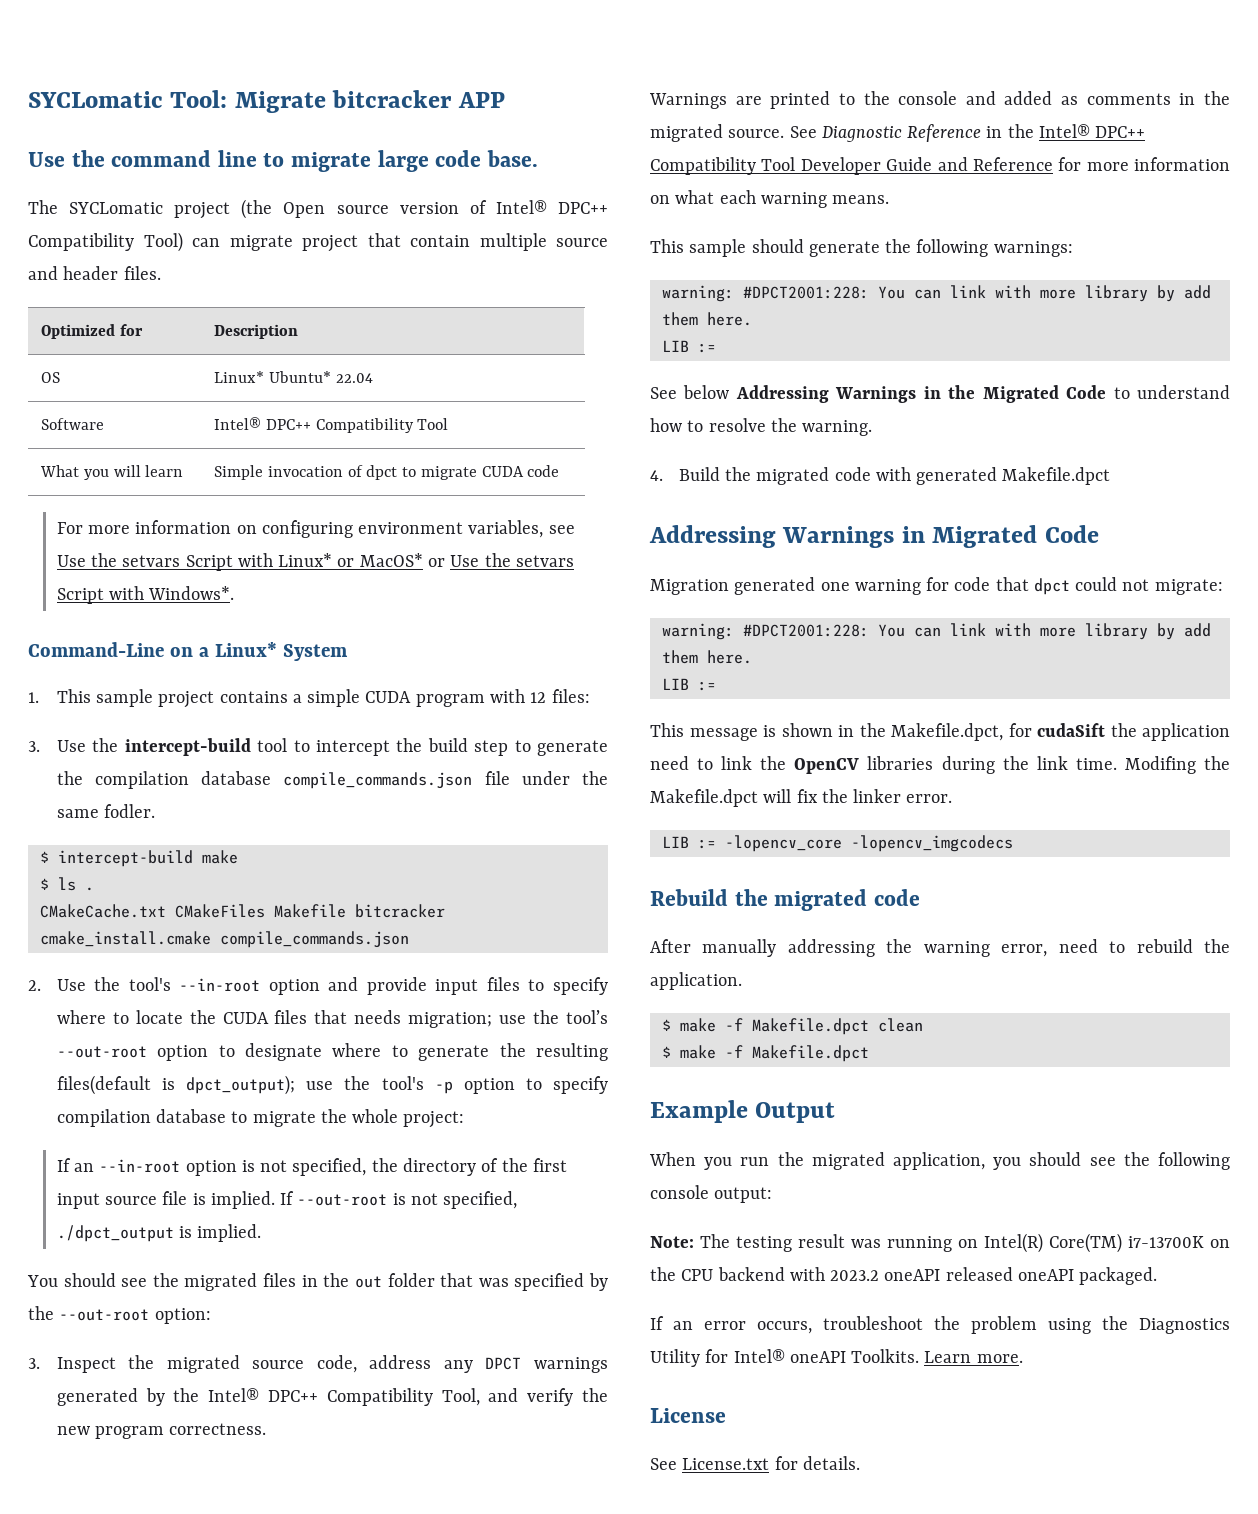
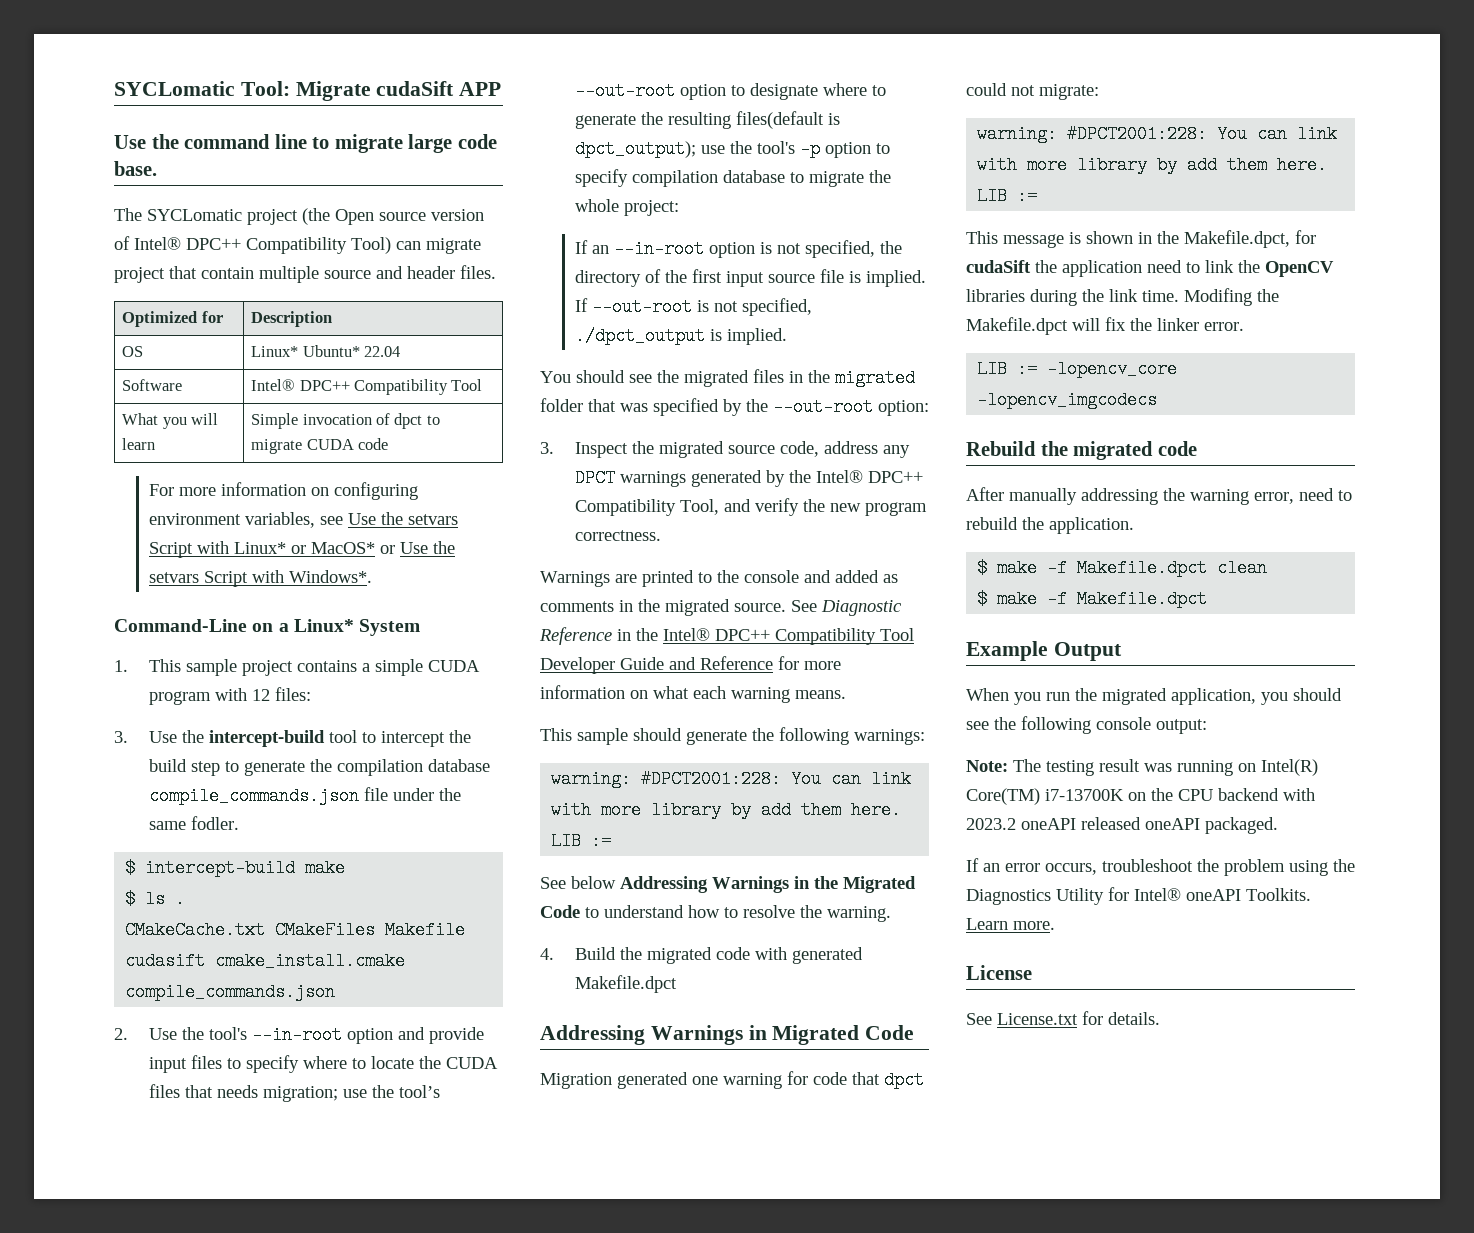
[332,90,453,108] bitcracker -> [376,81,455,96] cudaSift
[354,904,445,918] bitcracker -> [125,952,206,970] cudasift
[354,1276,382,1288] out -> [835,369,915,387] migrated

